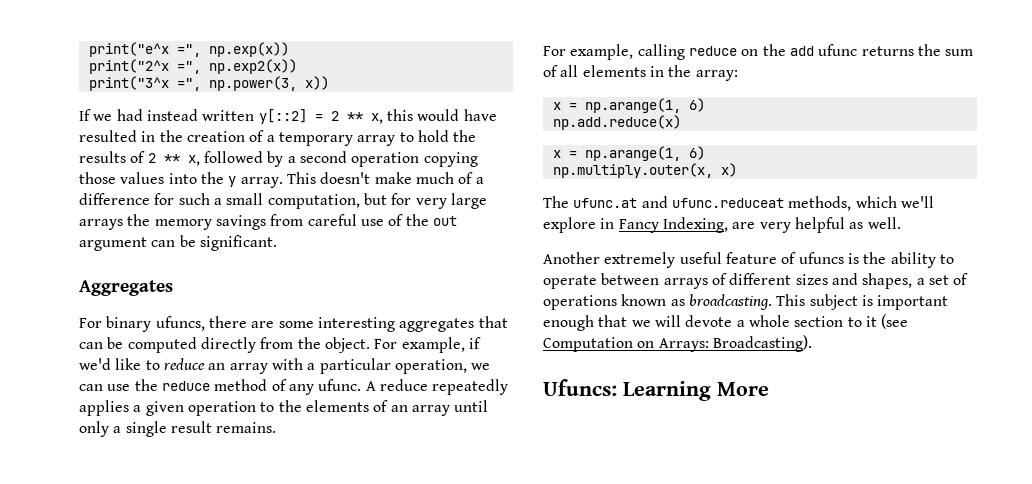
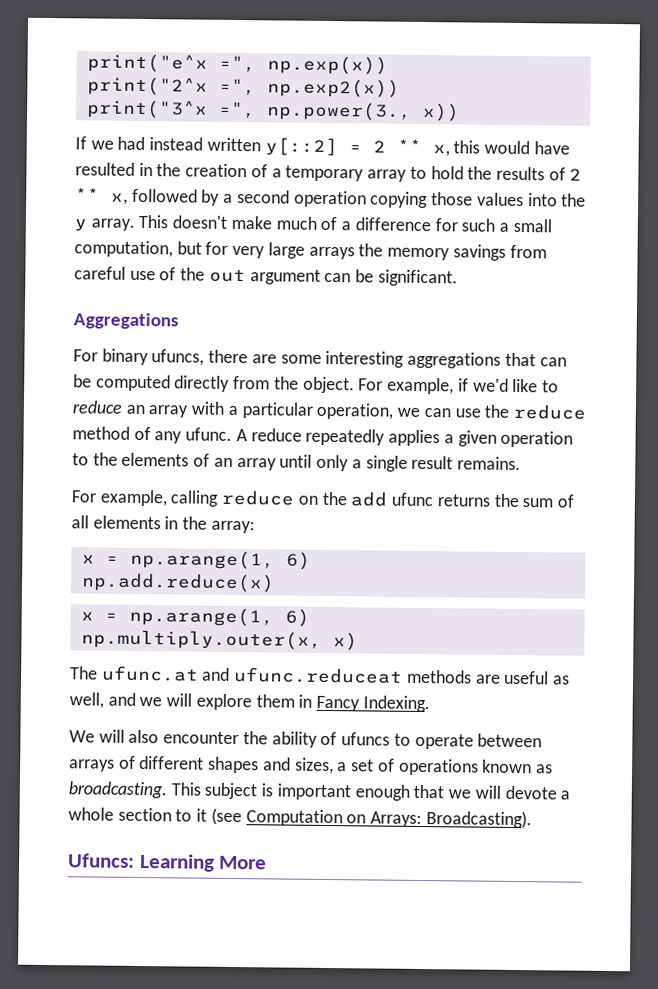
[208,76,297,91] np.power(3, -> [265,101,412,121] np.power(3.,
[79,280,173,296] Aggregates -> [73,312,179,330] Aggregations
[399,318,475,332] aggregates -> [407,351,502,369] aggregations
[788,196,934,211] [543,217,901,233] [543,252,936,268] methods, which we'll explore in Fancy Indexing, are very helpful as well. // Another extremely useful feature of ufuncs is the ability -> [405,669,571,685] [69,692,430,713] [69,729,391,748] methods are useful as well, and we will explore them in Fancy Indexing. // We will also encounter the ability of ufuncs
[795,273,913,289] sizes and shapes, -> [208,756,334,775] shapes and sizes,

